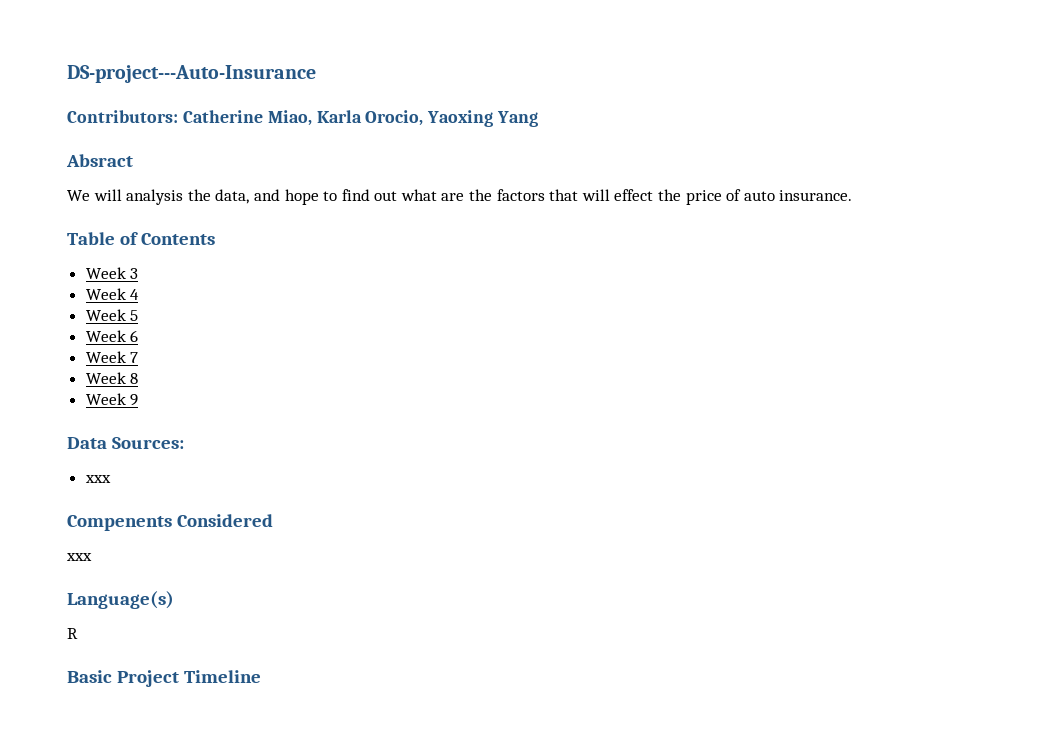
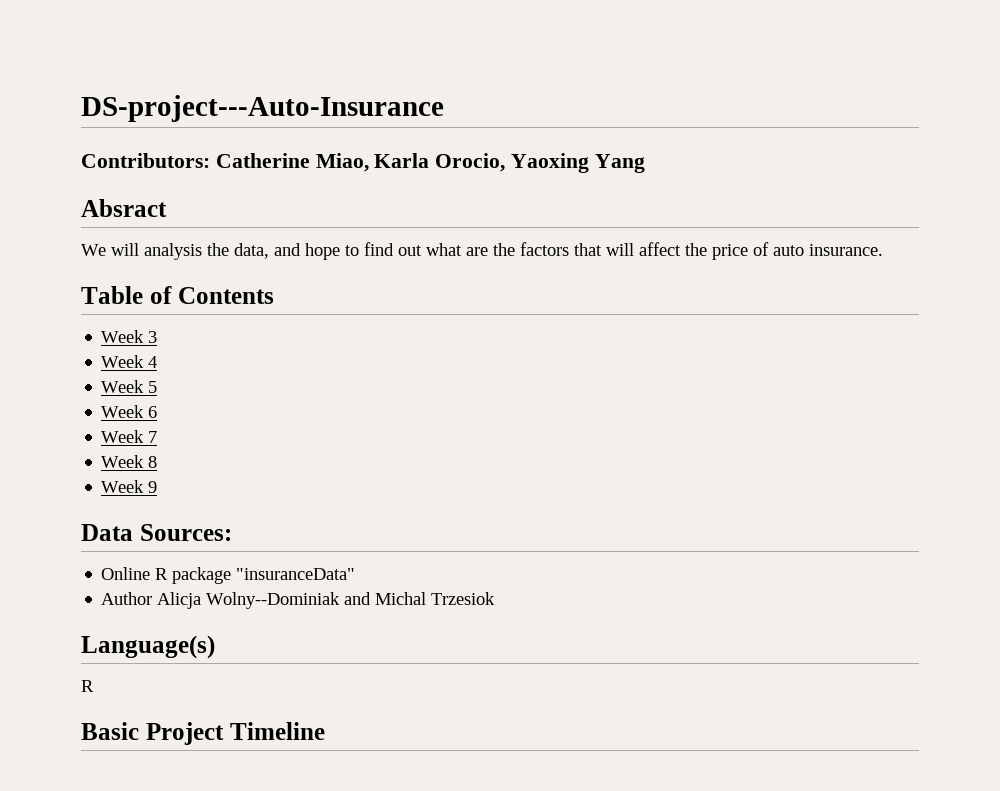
[614,189,654,201] effect -> [639,242,681,256] affect
[84,475,111,483] [67,514,273,531] [66,553,92,561] xxx // Compenents Considered // xxx -> [101,567,356,584] [101,592,496,609] Online R package "insuranceData" // Author Alicja Wolny--Dominiak and Michal Trzesiok

